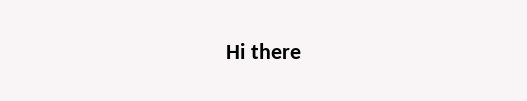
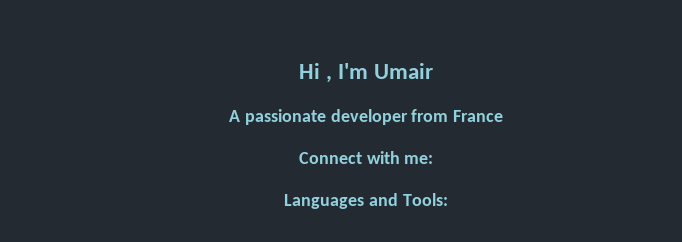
[250,43,301,59] there -> [325,63,434,83] [228,109,504,125] [298,151,434,164] [284,193,448,209] , I'm Umair // A passionate developer from France // Connect with me: // Languages and Tools:

